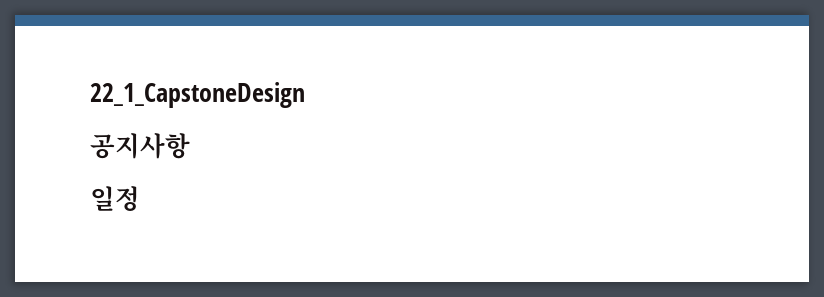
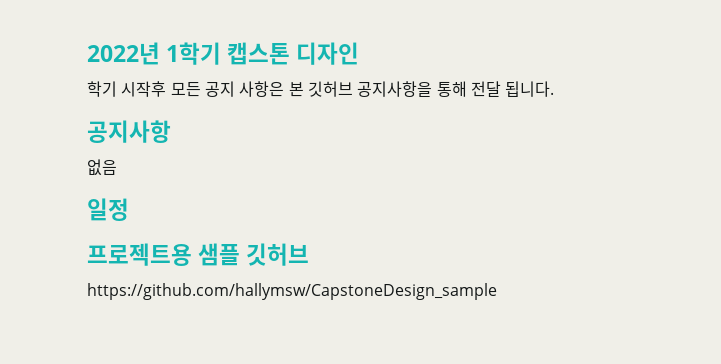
[90,82,305,108] 22_1_CapstoneDesign -> [87,42,360,65] [87,81,555,97] 2022년 1학기 캡스톤 디자인 // 학기 시작후 모든 공지 사항은 본 깃허브 공지사항을 통해 전달 됩니다.
(190, 146) none -> [87,159,117,176] // 없음
(140, 198) none -> [87,243,310,266] [87,283,497,300] // 프로젝트용 샘플 깃허브 // https://github.com/hallymsw/CapstoneDesign_sample

